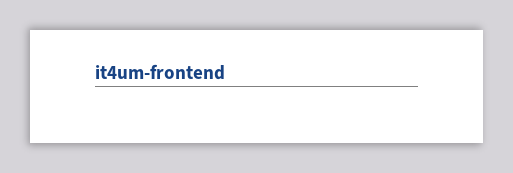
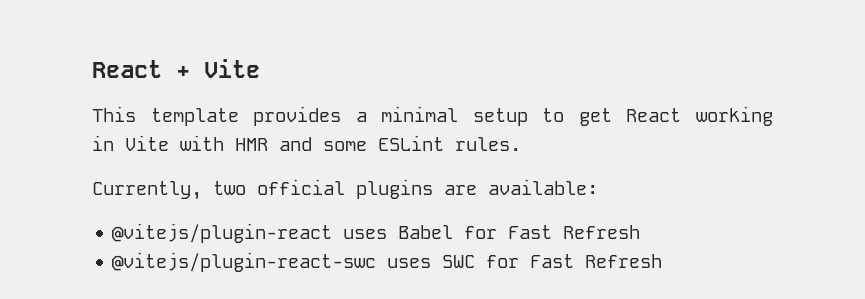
[95,64,225,80] it4um-frontend -> [92,59,260,78] [92,106,773,126] [92,135,521,151] [92,179,598,200] [112,223,641,243] [112,252,663,272] React + Vite // This template provides a minimal setup to get React working in Vite with HMR and some ESLint rules. // Currently, two official plugins are available: // @vitejs/plugin-react uses Babel for Fast Refresh // @vitejs/plugin-react-swc uses SWC for Fast Refresh

